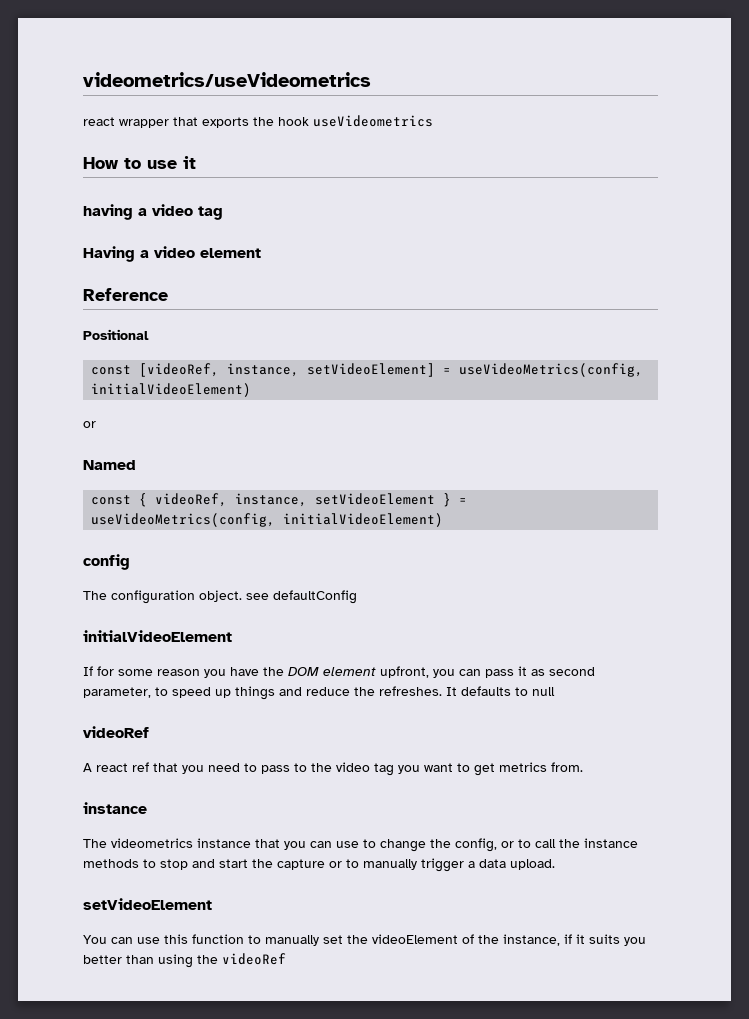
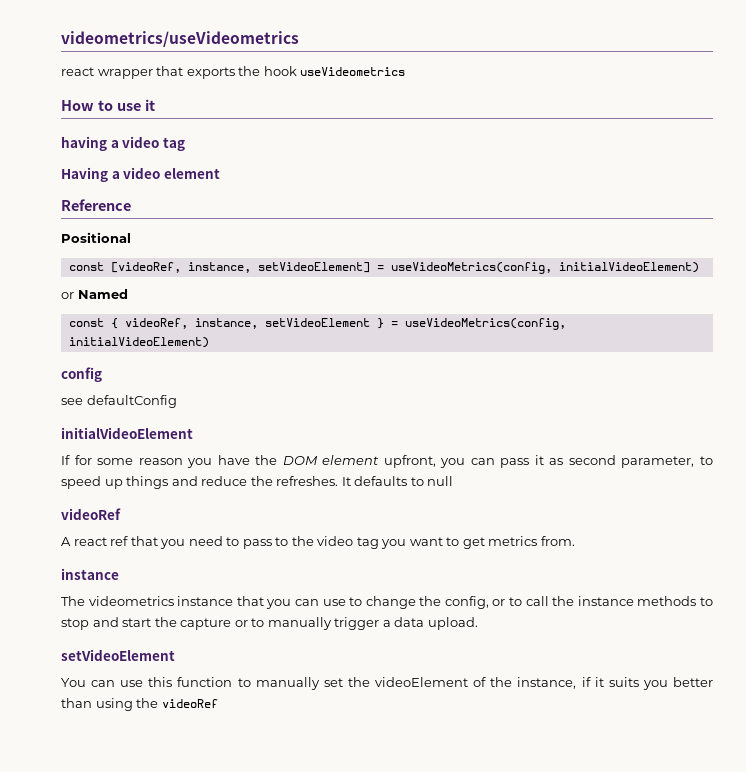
(96, 424) // -> (74, 295) none
[83,590,242,604] The configuration object. -> (102, 374) none

